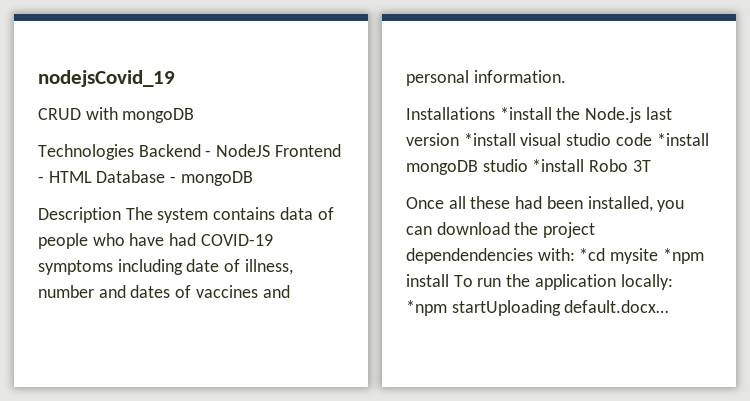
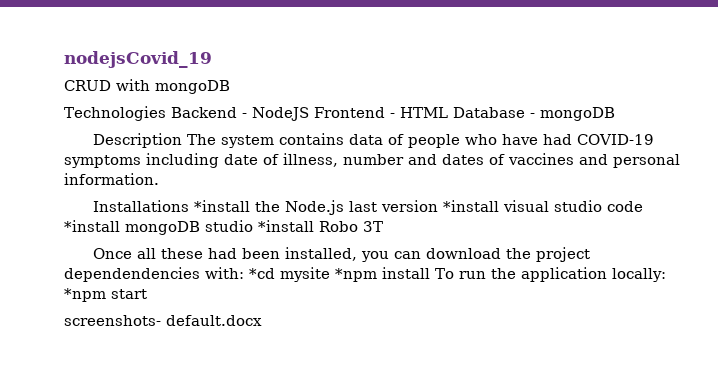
[451,300,669,316] startUploading default.docx… -> [111,289,147,299] [64,315,262,326] start // screenshots- default.docx

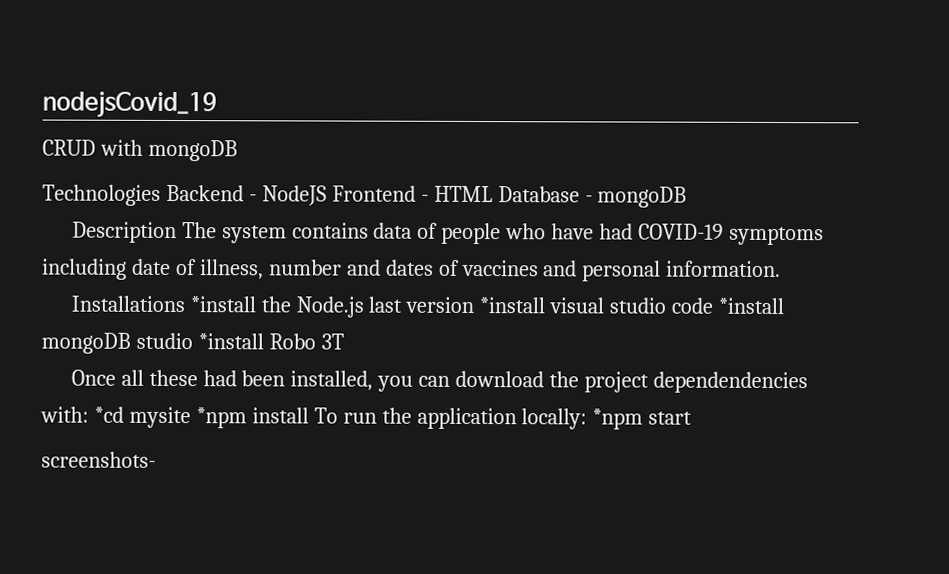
[166,315,262,326] default.docx -> (156, 459) none

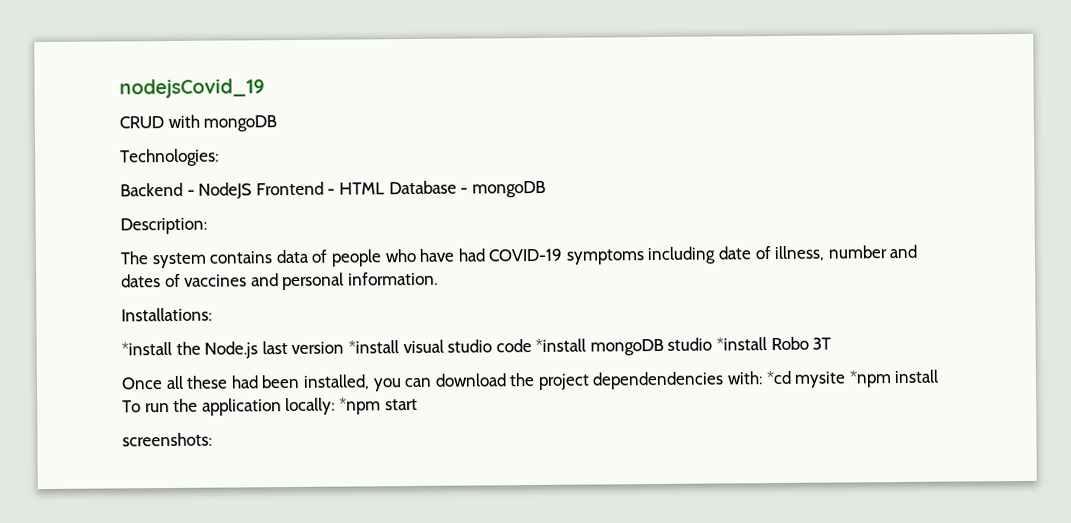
[42,184,161,206] Technologies -> [120,148,219,167] Technologies: //
[71,221,177,244] Description -> [120,217,207,235] Description: //
[70,295,185,313] Installations -> [121,307,212,322] Installations: //
[41,451,156,468] screenshots- -> [122,432,212,447] screenshots:

